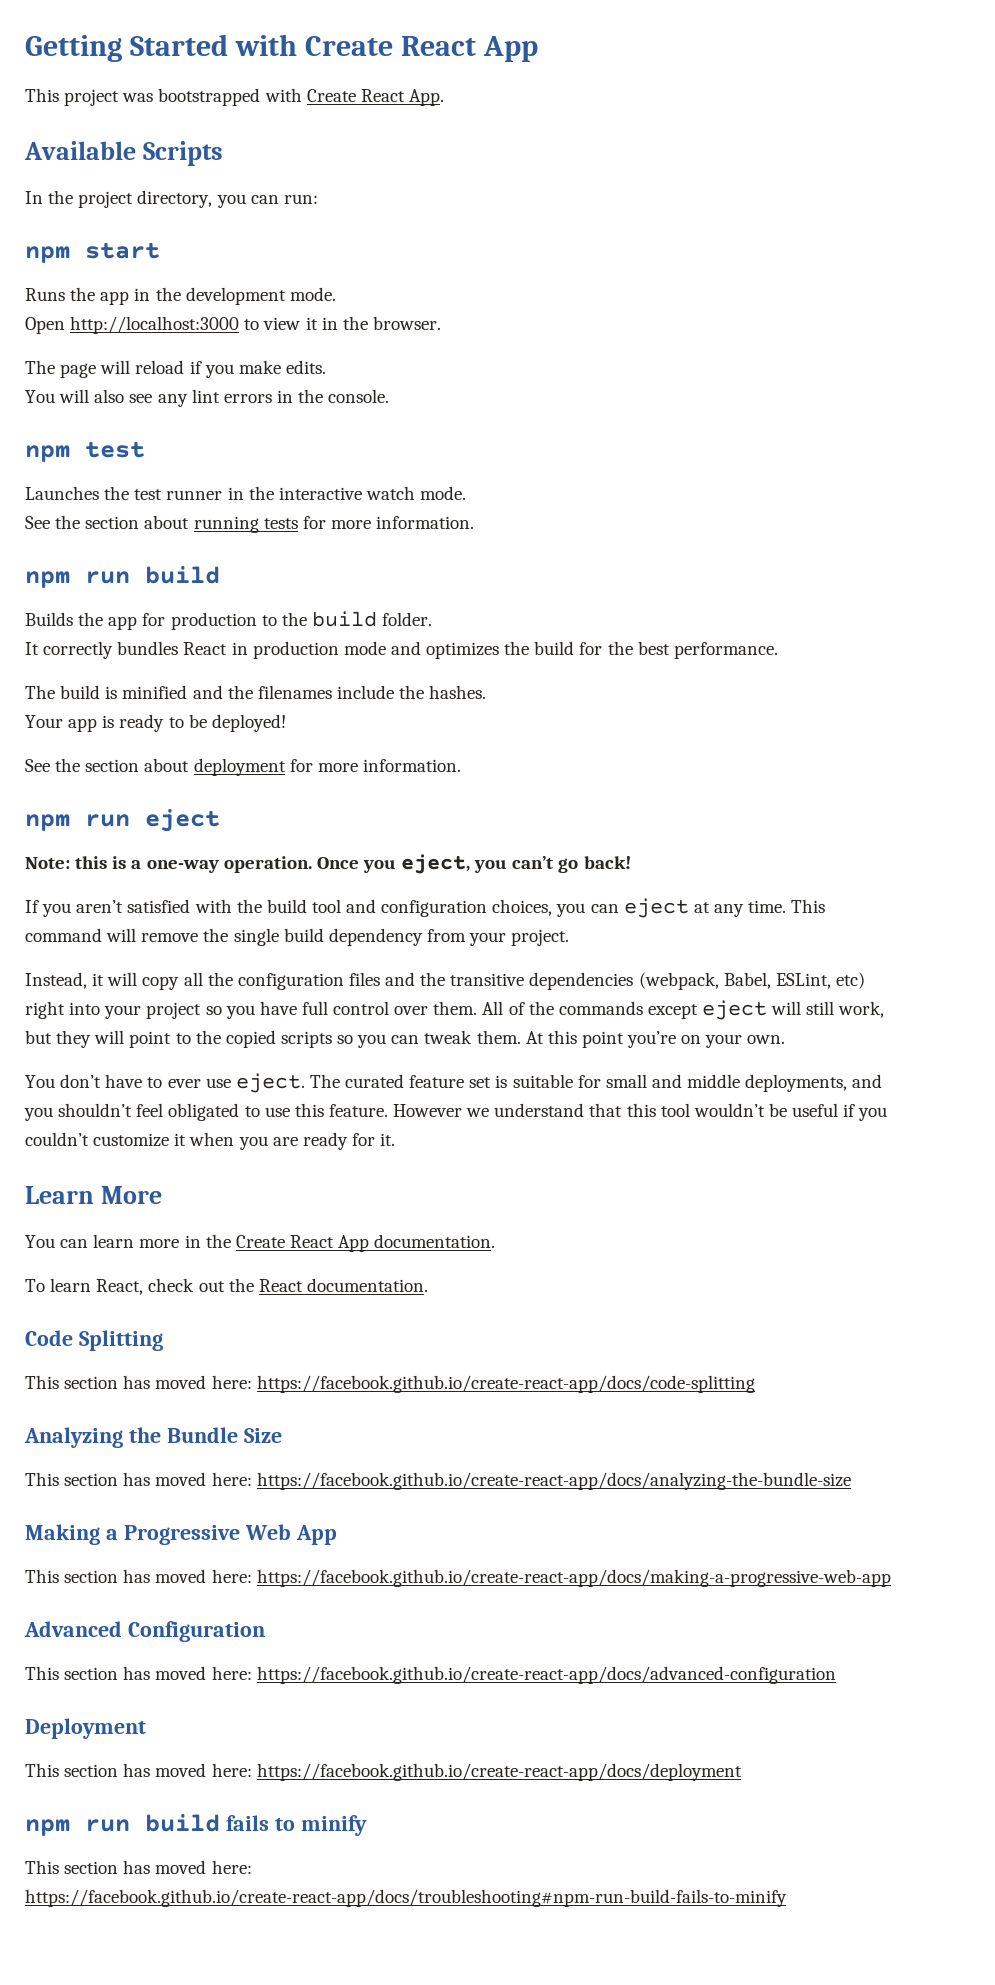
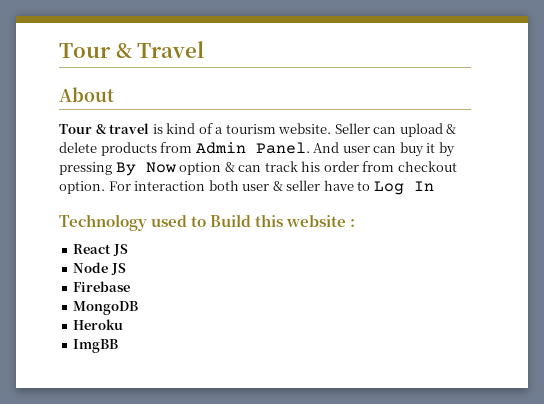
[25,34,538,62] [25,88,444,106] [24,141,223,166] [25,190,318,208] [25,242,160,263] [25,287,336,305] [25,316,441,334] [25,360,326,378] [25,389,390,407] [25,441,145,462] [25,486,467,500] [25,515,475,533] [25,566,220,588] [25,611,433,630] [25,641,778,659] [25,685,487,699] [25,714,286,732] [25,758,461,776] [25,809,220,832] [25,854,631,874] [25,898,826,918] [25,928,570,946] [25,972,865,990] [25,1000,885,1020] [25,1030,786,1048] [25,1073,883,1093] [24,1103,888,1121] [25,1132,396,1150] [25,1186,162,1204] [25,1234,496,1252] [25,1278,428,1295] [25,1330,163,1351] [25,1375,755,1393] [24,1427,282,1448] [25,1472,851,1490] [25,1524,337,1545] [25,1569,891,1587] [24,1621,265,1642] [25,1666,836,1684] [25,1718,146,1739] [25,1763,742,1781] [25,1814,367,1836] [25,1860,252,1874] [25,1889,787,1907] Getting Started with Create React App // This project was bootstrapped with Create React App. // Available Scripts // In the project directory, you can run: // npm start // Runs the app in the development mode. // Open http://localhost:3000 to view it in the browser. // The page will reload if you make edits. // You will also see any lint errors in the console. // npm test // Launches the test runner in the interactive watch mode. // See the section about running tests for more information. // npm run build // Builds the app for production to the build folder. // It correctly bundles React in production mode and optimizes the build for the best performance. // The build is minified and the filenames include the hashes. // Your app is ready to be deployed! // See the section about deployment for more information. // npm run eject // Note: this is a one-way operation. Once you eject, you can’t go back! // If you aren’t satisfied with the build tool and configuration choices, you can eject at any time. This command will remove the single build dependency from your project. // Instead, it will copy all the configuration files and the transitive dependencies (webpack, Babel, ESLint, etc) right into your project so you have full control over them. All of the commands except eject will still work, but they will point to the copied scripts so you can tweak them. At this point you’re on your own. // You don’t have to ever use eject. The curated feature set is suitable for small and middle deployments, and you shouldn’t feel obligated to use this feature. However we understand that this tool wouldn’t be useful if you couldn’t customize it when you are ready for it. // Learn More // You can learn more in the Create React App documentation. // To learn React, check out the React documentation. // Code Splitting // This section has moved here: https://facebook.github.io/create-react-app/docs/code-splitting // Analyzing the Bundle Size // This section has moved here: https://facebook.github.io/create-react-app/docs/analyzing-the-bundle-size // Making a Progressive Web App // This section has moved here: https://facebook.github.io/create-react-app/docs/making-a-progressive-web-app // Advanced Configuration // This section has moved here: https://facebook.github.io/create-react-app/docs/advanced-configuration // Deployment // This section has moved here: https://facebook.github.io/create-react-app/docs/deployment // npm run build fails to minify // This section has moved here: https://facebook.github.io/create-react-app/docs/troubleshooting#npm-run-build-fails-to-minify -> [59,41,205,58] [59,87,114,102] [59,123,457,137] [59,142,455,157] [59,161,457,176] [59,180,434,195] [59,214,356,231] [73,244,128,256] [73,262,126,275] [73,281,131,292] [73,301,139,315] [73,319,124,330] [73,339,119,353] Tour & Travel // About // Tour & travel is kind of a tourism website. Seller can upload & delete products from Admin Panel. And user can buy it by pressing By Now option & can track his order from checkout option. For interaction both user & seller have to Log In // Technology used to Build this website : // React JS // Node JS // Firebase // MongoDB // Heroku // ImgBB

